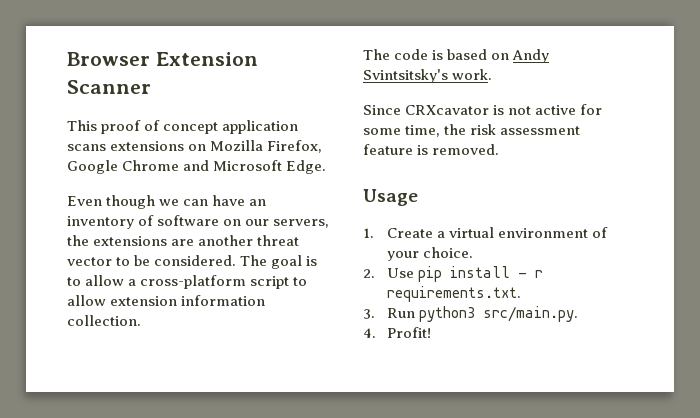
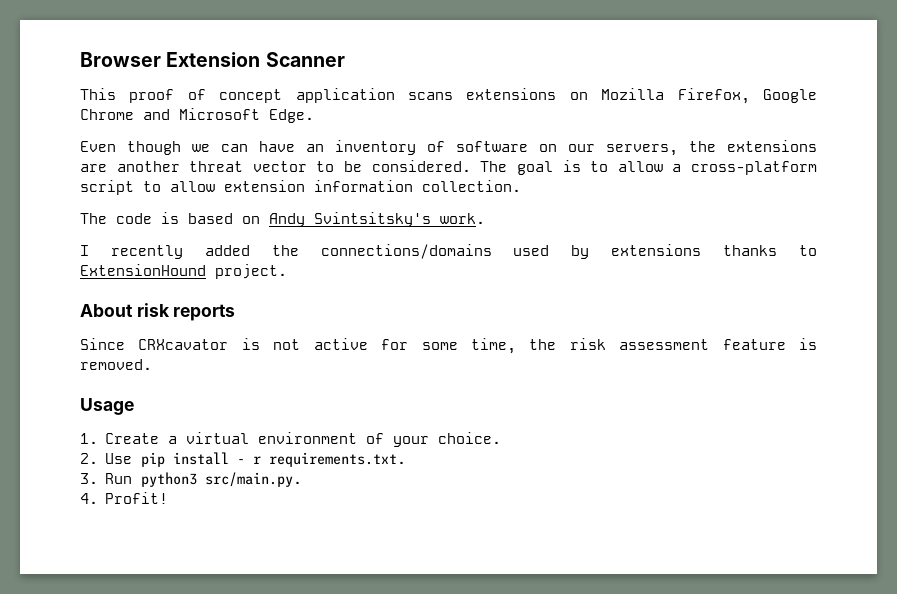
(493, 74) none -> [80,244,818,259] [80,264,287,279] [80,303,236,321] // I recently added the connections/domains used by extensions thanks to ExtensionHound project. // About risk reports

